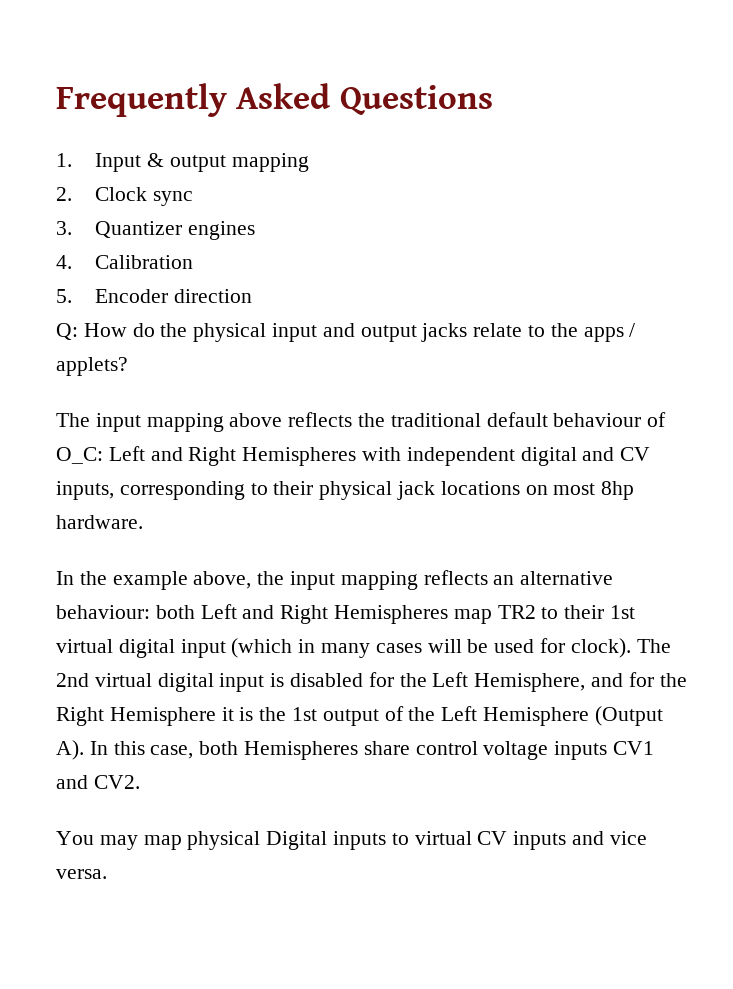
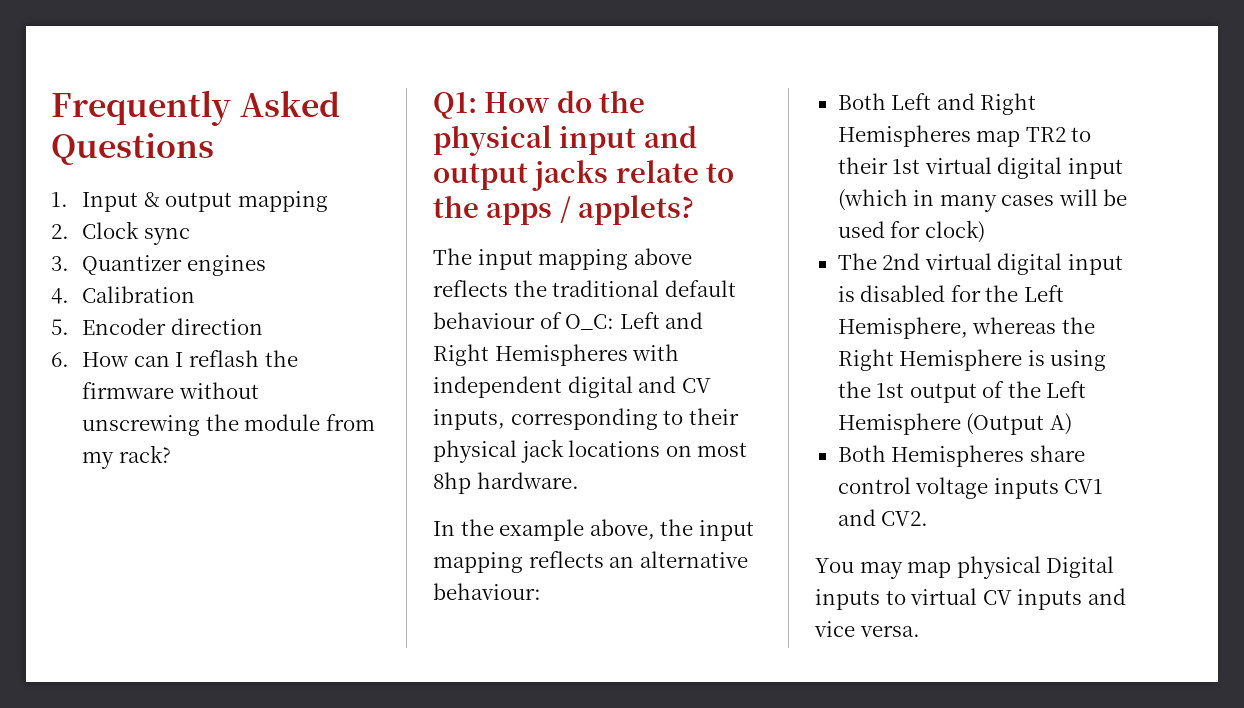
[56,323,78,340] Q: -> [51,350,298,367] [82,382,259,399] [82,414,376,436] [82,445,171,469] [433,92,477,119] 6. How can I reflash the firmware without unscrewing the module from my rack? // Q1:
[155,605,195,619] both -> [837,93,886,110] // Both
[570,638,631,658] clock). -> [924,220,985,243] clock) //
[591,672,654,687] and for -> [972,317,1057,334] whereas
[221,707,254,721] it is -> [1027,350,1107,371] is using
[56,740,239,760] A). In this case, both -> [1049,413,1072,435] [837,445,886,462] A) // Both

